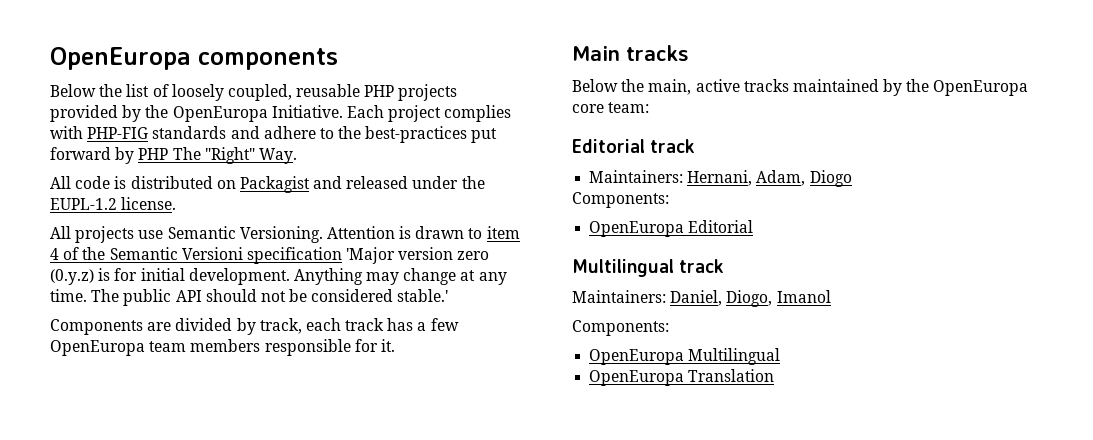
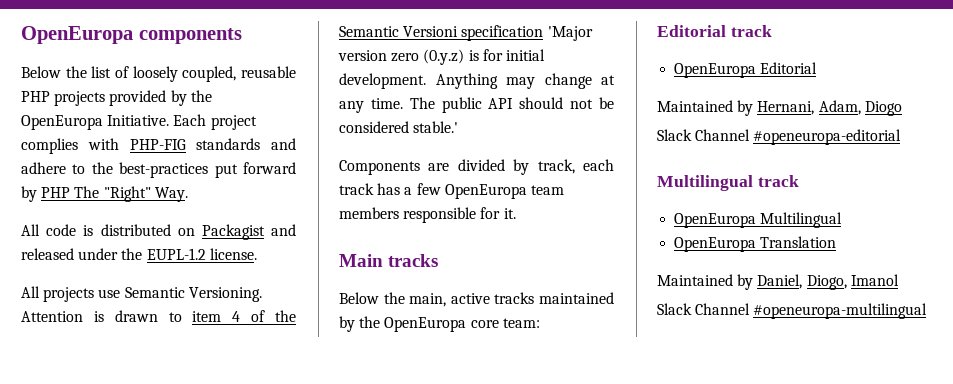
[589,170,684,183] Maintainers: -> [674,62,818,78] [657,100,754,116] OpenEuropa Editorial // Maintained by
[572,192,669,208] [589,220,754,237] Components: // OpenEuropa Editorial -> [657,129,902,145] Slack Channel #openeuropa-editorial
[572,290,831,307] [572,320,669,336] // Maintainers: Daniel, Diogo, Imanol // Components: -> (799, 181) none
(775, 375) none -> [657,274,899,290] [657,303,928,319] // Maintained by Daniel, Diogo, Imanol // Slack Channel #openeuropa-multilingual

